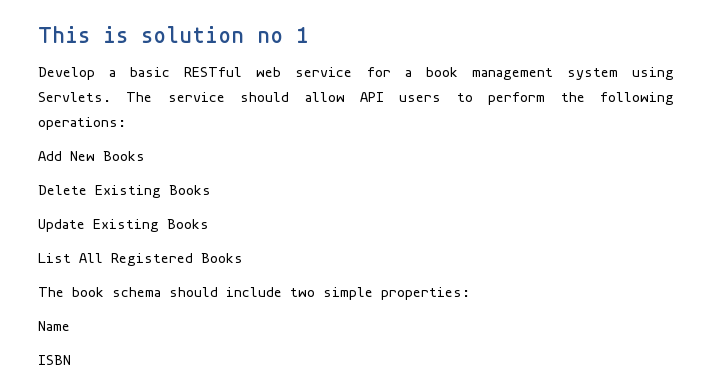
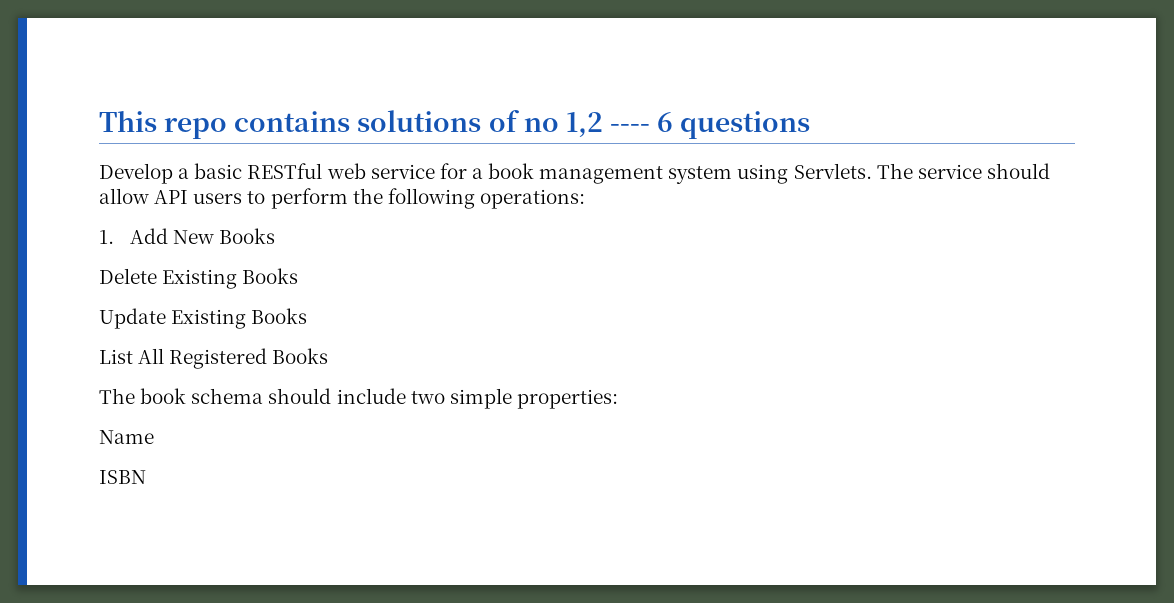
[103,26,309,43] is solution no 1 -> [164,110,811,139] repo contains solutions of no 1,2 ---- 6 questions
(126, 123) none -> [99,230,114,244] 1.

